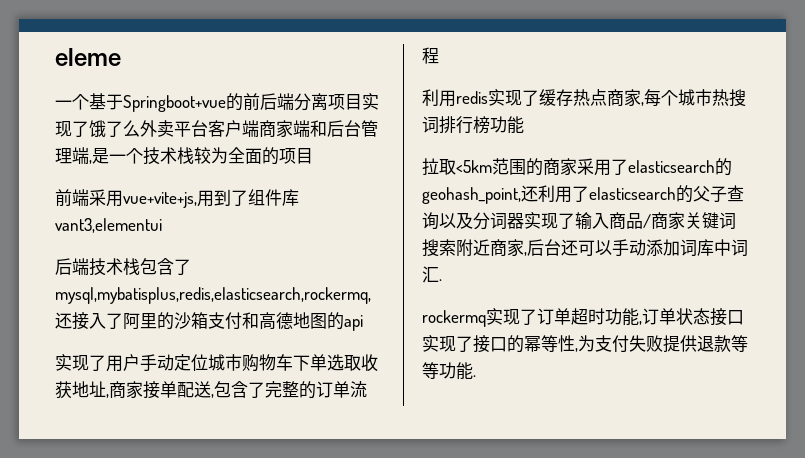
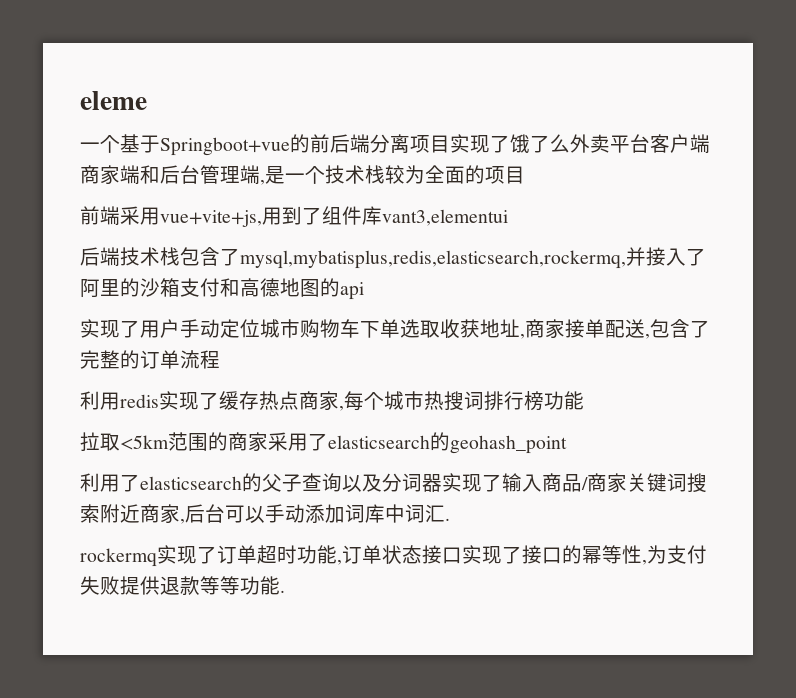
[55,312,72,329] 还 -> [626,247,646,266] 并
[422,185,538,204] geohash_point,还 -> [450,435,567,454] geohash_point //
[561,239,578,256] 还 -> (225, 513) none

